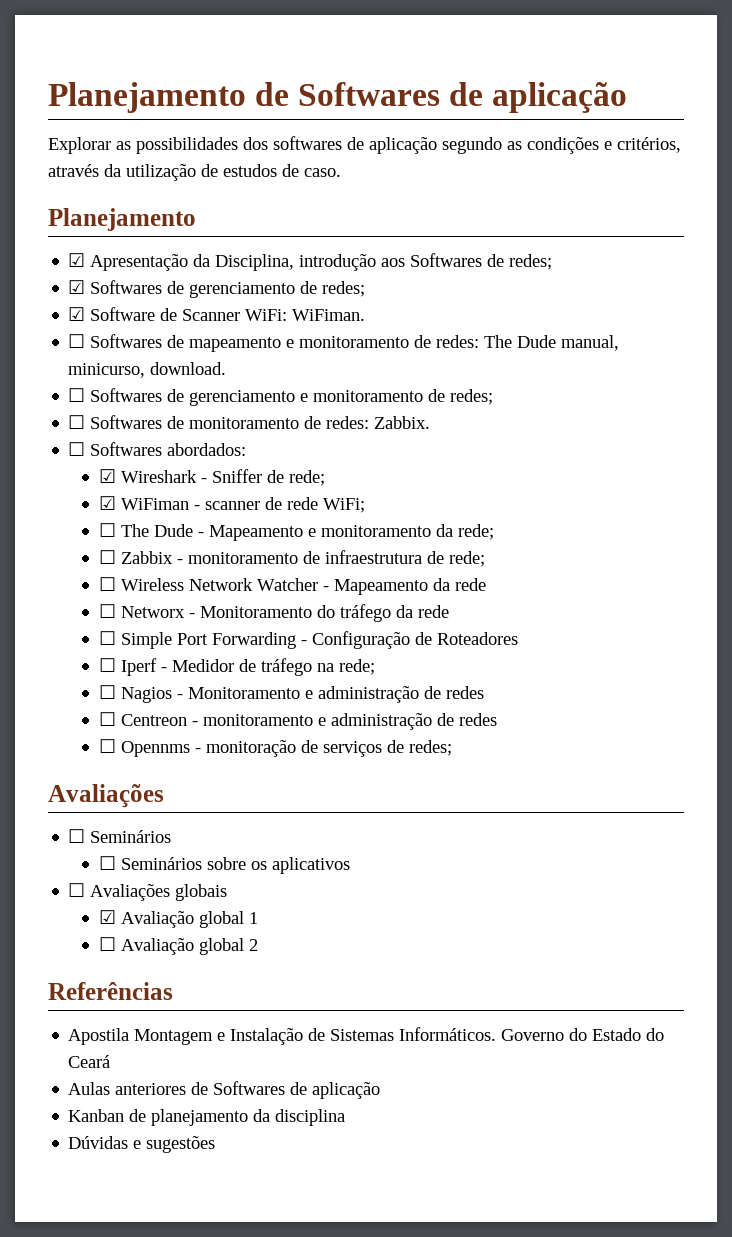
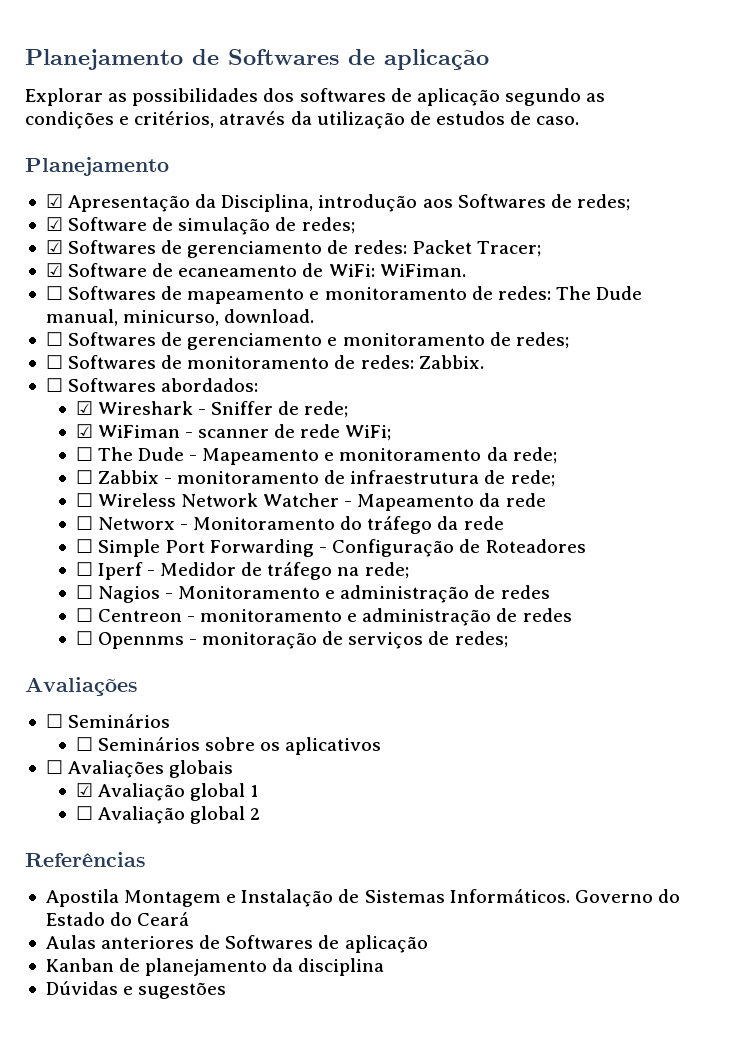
(553, 262) none -> [45,217,355,235] // ☑ Software de simulação de redes;
[322,281,366,297] [68,307,241,321] redes; // ☑ Software de Scanner -> [353,240,541,257] [45,263,324,277] redes: Packet Tracer; // ☑ Software de ecaneamento de

